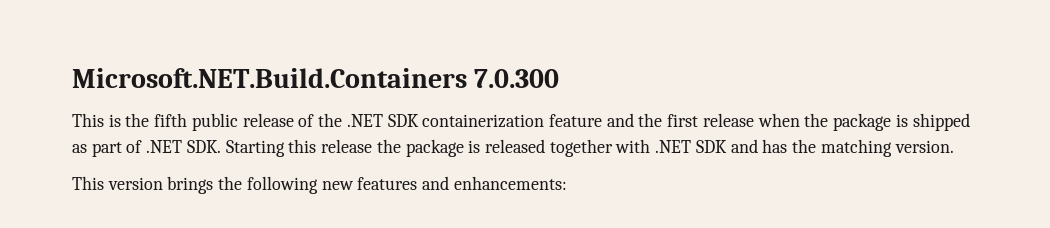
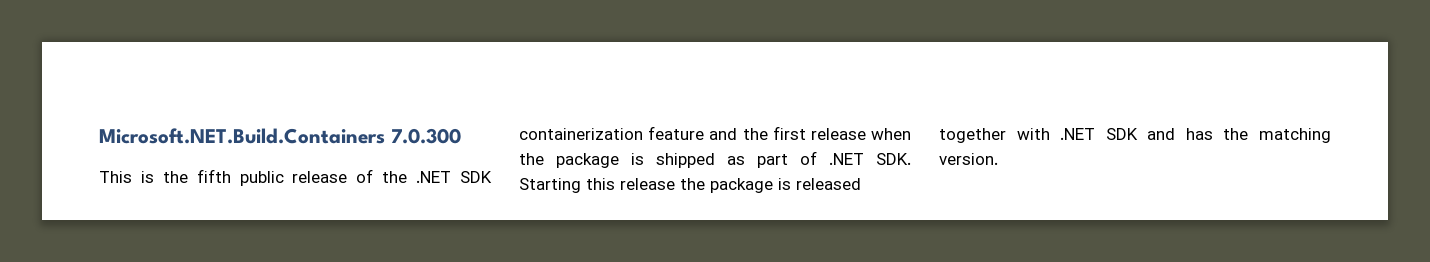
[72,176,567,194] // This version brings the following new features and enhancements: -> (998, 159) none

